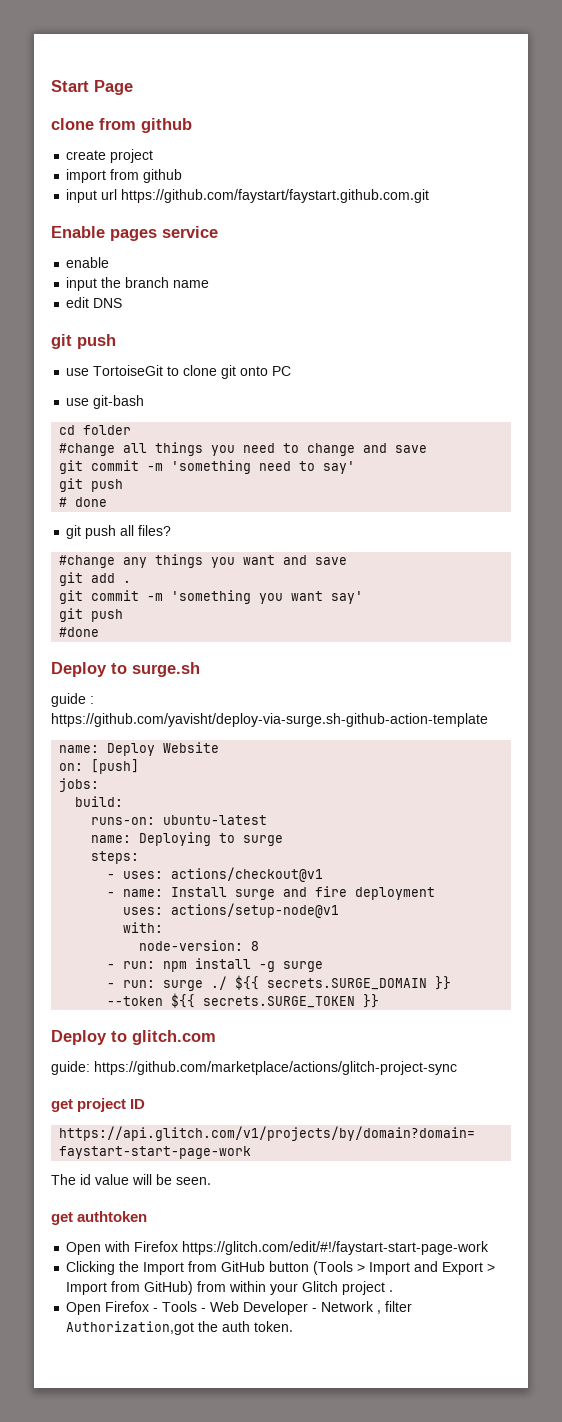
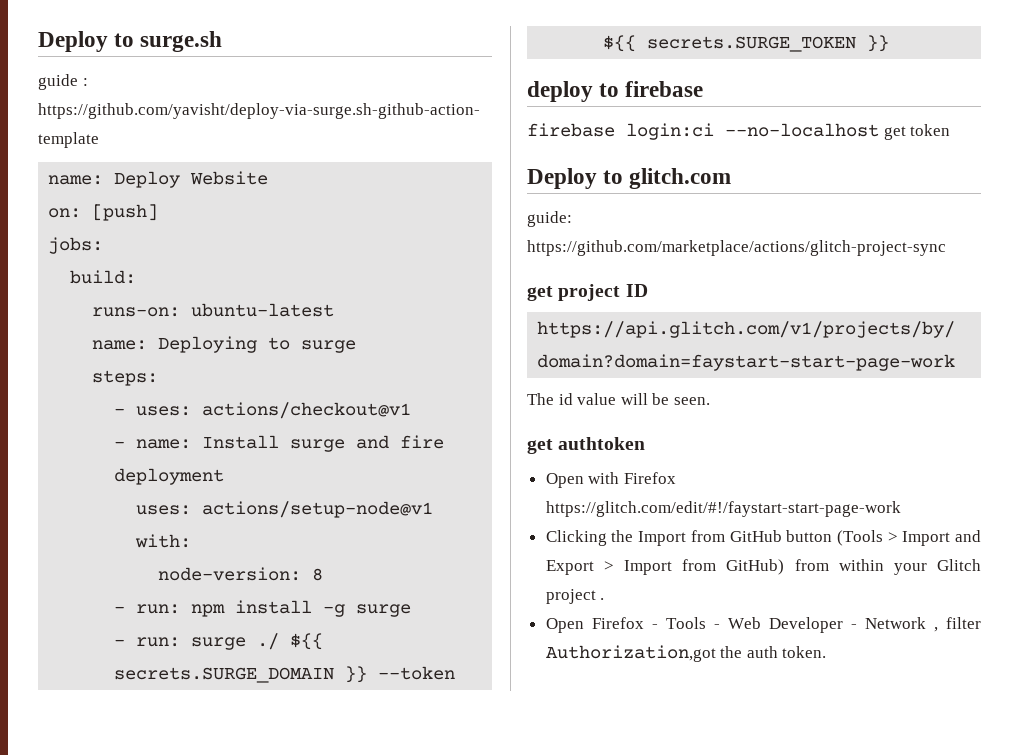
[51,80,133,95] [51,118,192,133] [66,149,154,163] [66,169,183,183] [66,189,430,203] [51,226,218,241] [66,257,110,268] [66,277,210,291] [66,297,123,308] [51,334,116,349] [66,365,292,379] [66,395,145,409] [59,425,132,435] [59,442,428,456] [59,460,356,474] [59,478,124,492] [59,497,108,507] [66,525,172,539] [59,554,348,568] [59,572,132,586] [59,590,364,604] [59,608,124,622] [59,627,100,637] Start Page // clone from github // create project // import from github // input url https://github.com/faystart/faystart.github.com.git // Enable pages service // enable // input the branch name // edit DNS // git push // use TortoiseGit to clone git onto PC // use git-bash // cd folder // #change all things you need to change and save // git commit -m 'something need to say' // git push // # done // git push all files? // #change any things you want and save // git add . // git commit -m 'something you want say' // git push // #done // -> (38, 41) none
(380, 1001) none -> [527,81,704,102] [527,123,951,140] // deploy to firebase // firebase login:ci --no-localhost get token

